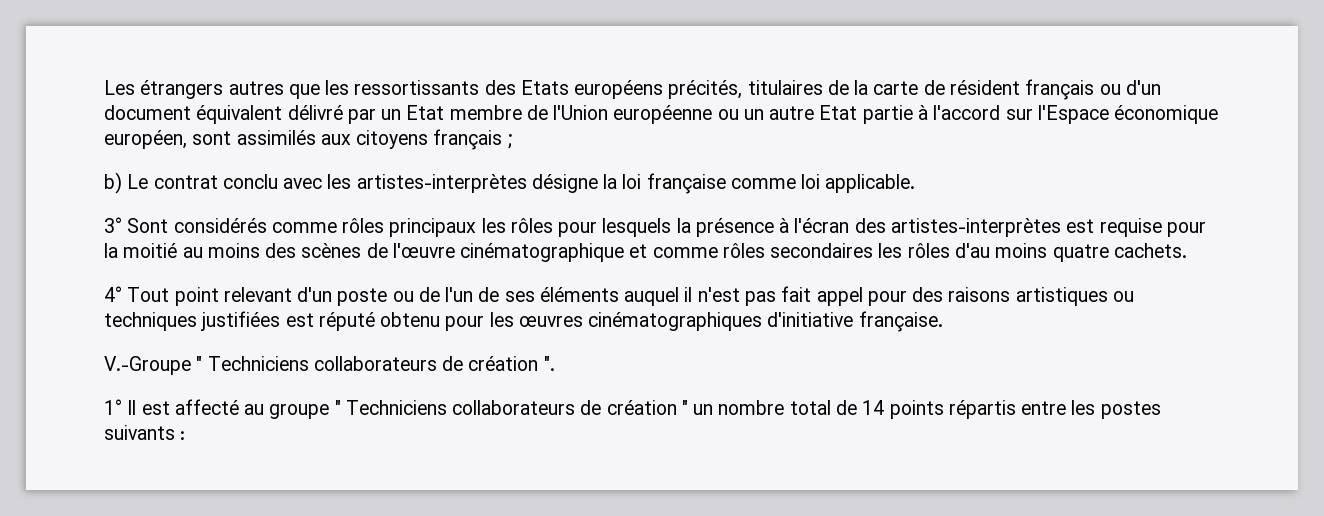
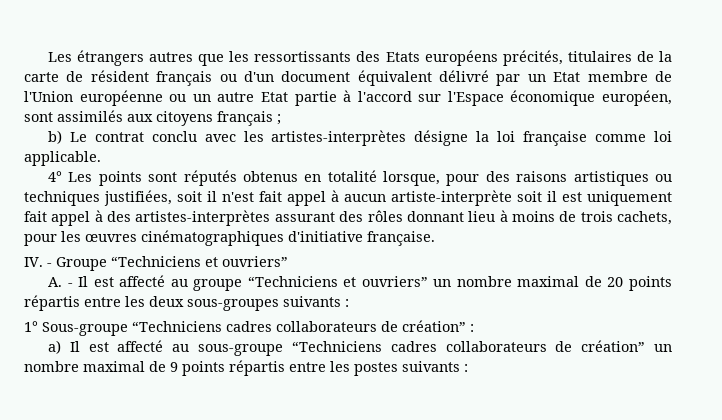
[104,217,1206,237] [104,243,1187,262] [104,286,863,306] 3° Sont considérés comme rôles principaux les rôles pour lesquels la présence à l'écran des artistes-interprètes est requise pour la moitié au moins des scènes de l'œuvre cinématographique et comme rôles secondaires les rôles d'au moins quatre cachets. // 4° Tout point relevant d'un poste ou de l'un de ses éléments auquel il n'est pas fait appel -> [47,170,441,186] 4° Les points sont réputés obtenus en totalité lorsque,
[201,311,441,331] justifiées est réputé obtenu -> [104,190,672,206] [24,210,672,226] justifiées, soit il n'est fait appel à aucun artiste-interprète soit il est uniquement fait appel à des artistes-interprètes assurant des rôles donnant lieu à moins de trois cachets,
[104,356,555,375] [104,399,122,415] V.-Groupe " Techniciens collaborateurs de création ". // 1° -> [24,256,288,271] [47,277,73,287] IV. - Groupe “Techniciens et ouvriers” // A. -
[334,400,885,415] " Techniciens collaborateurs de création " un nombre total de 14 -> [247,276,672,291] [24,295,349,311] [24,320,474,336] [47,340,672,356] [24,361,178,372] “Techniciens et ouvriers” un nombre maximal de 20 points répartis entre les deux sous-groupes suivants : // 1° Sous-groupe “Techniciens cadres collaborateurs de création” : // a) Il est affecté au sous-groupe “Techniciens cadres collaborateurs de création” un nombre maximal de 9

